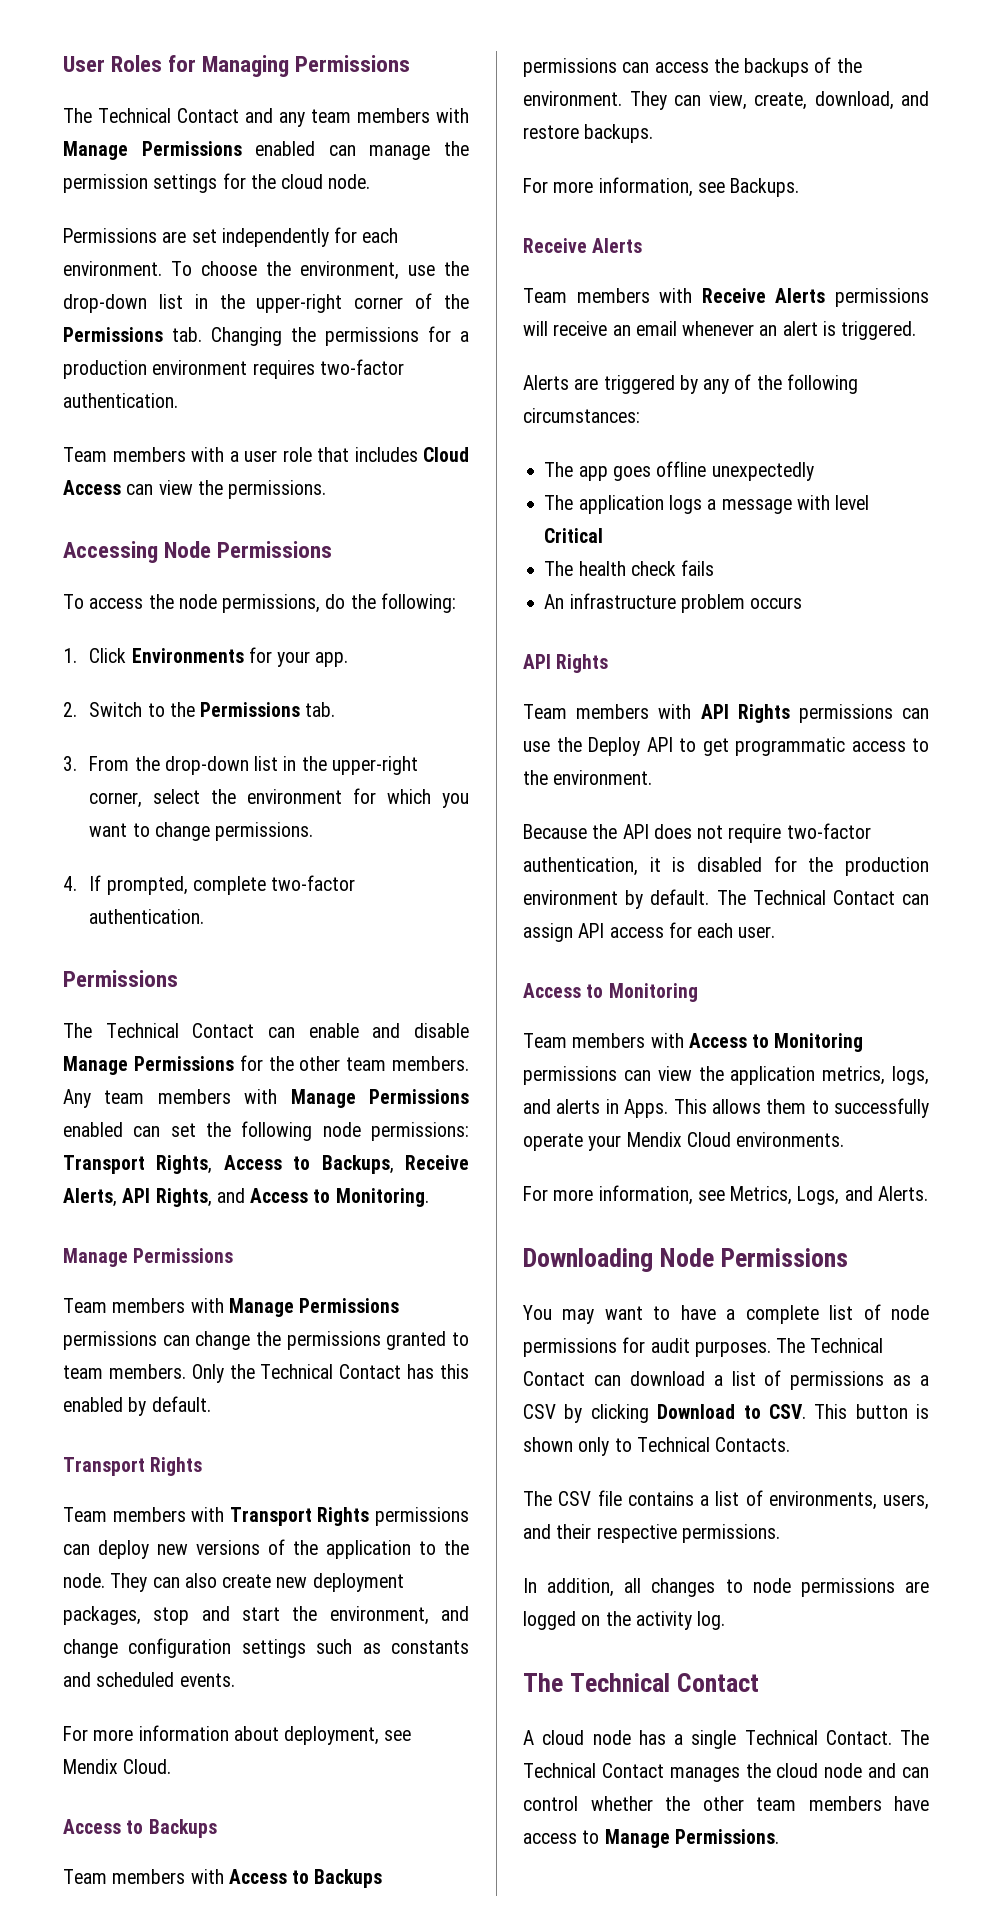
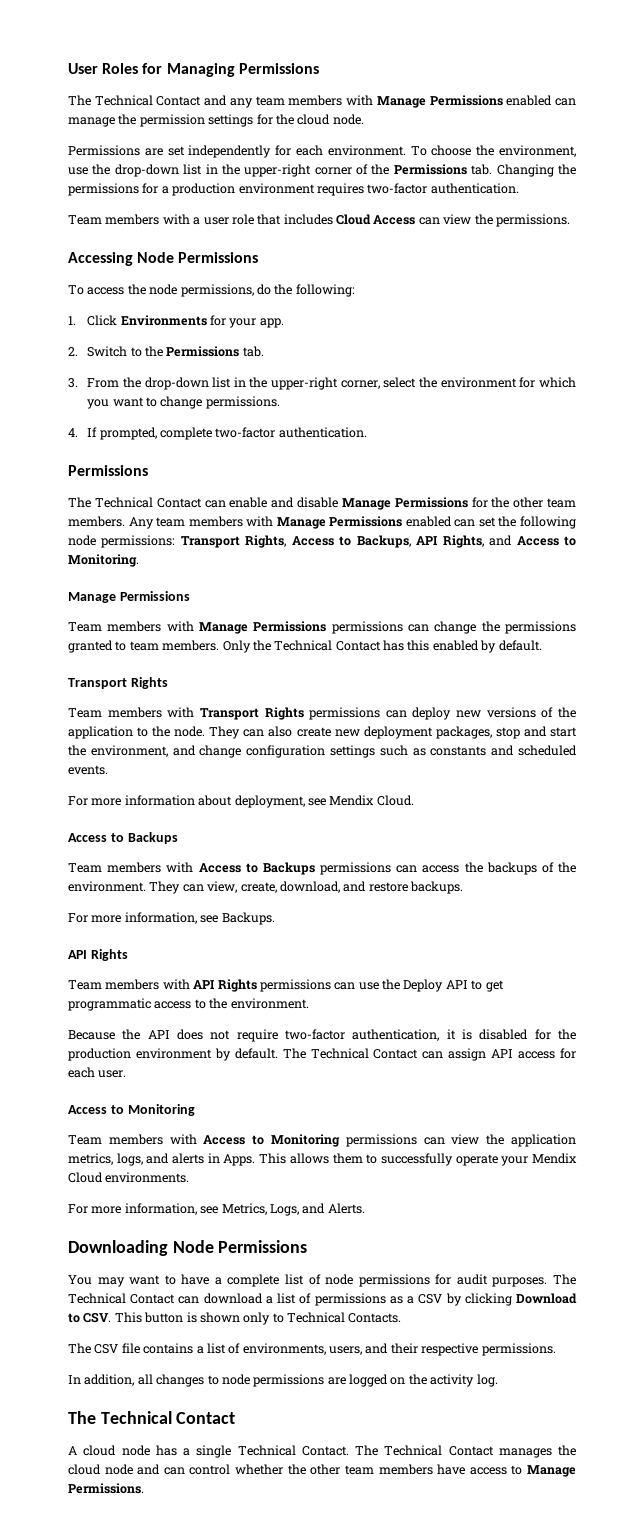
[405,1155,469,1170] [63,1188,117,1207] Receive Alerts, -> (411, 541) none
[523,238,643,253] [523,288,929,307] [523,321,917,340] [523,374,858,394] [523,408,640,423] [544,461,814,481] [544,495,870,514] [544,528,604,543] [544,560,715,576] [544,593,803,613] // Receive Alerts // Team members with Receive Alerts permissions will receive an email whenever an alert is triggered. // Alerts are triggered by any of the following circumstances: // The app goes offline unexpectedly // The application logs a message with level Critical // The health check fails // An infrastructure problem occurs -> (275, 918) none

